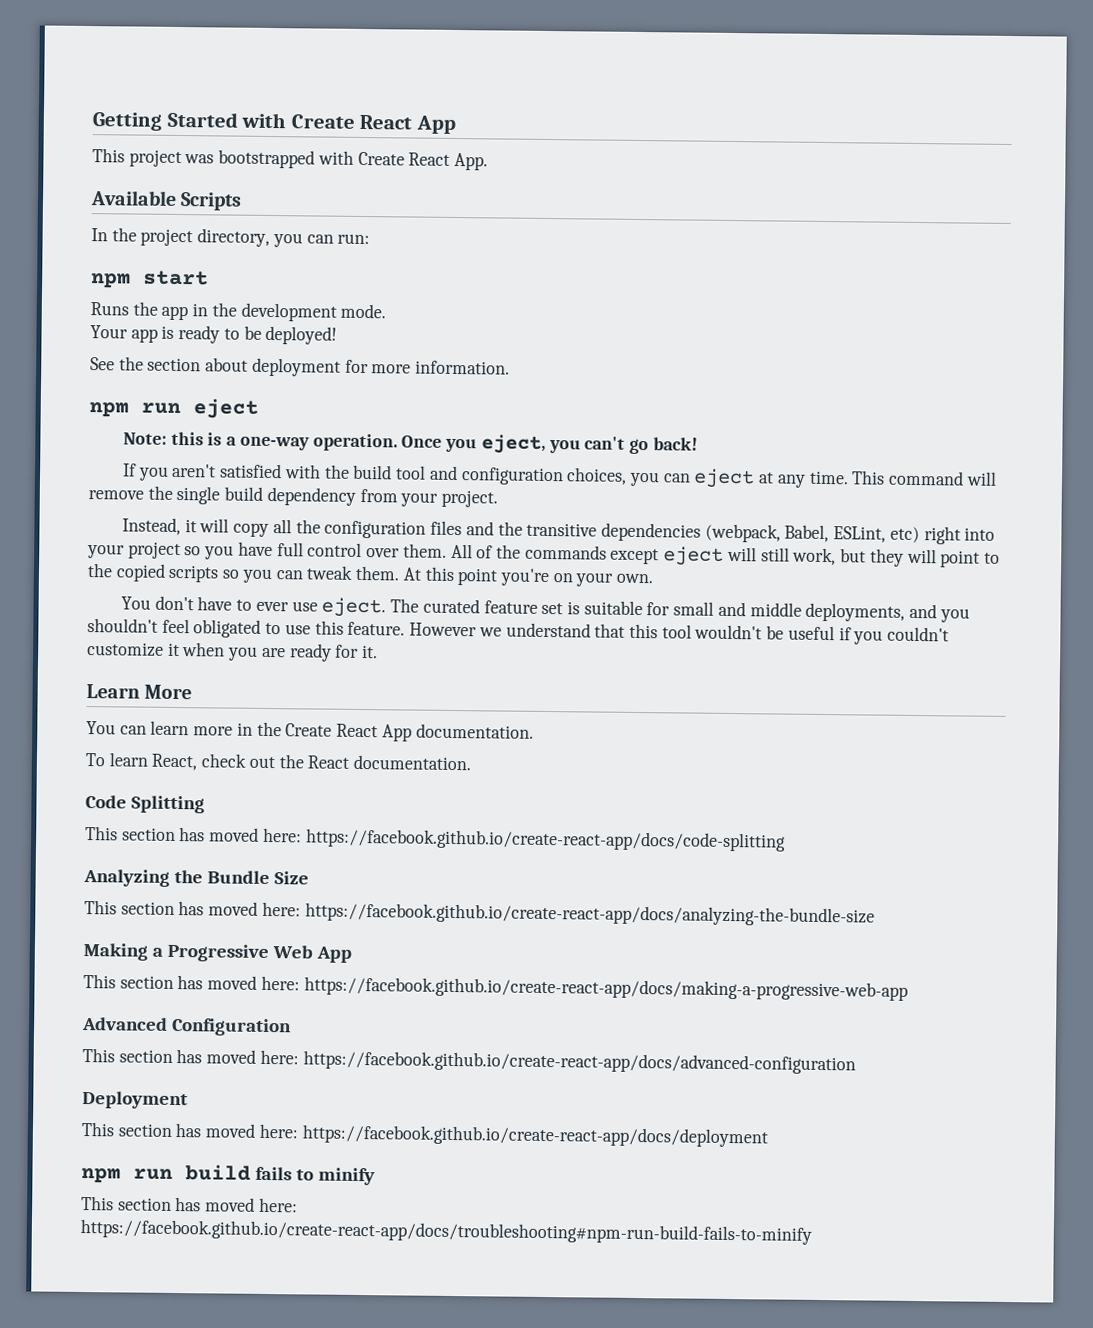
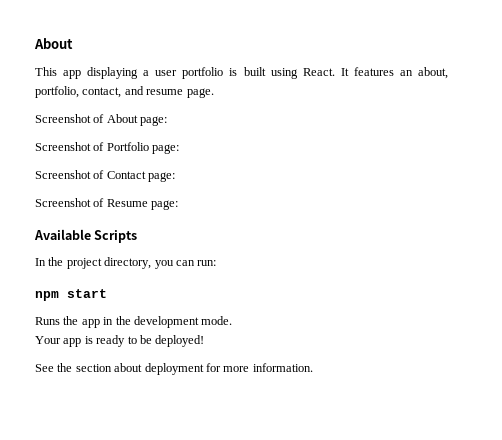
[92,111,456,134] [92,148,489,171] Getting Started with Create React App // This project was bootstrapped with Create React App. -> [34,38,73,49] [35,67,449,79] [35,86,214,98] [35,114,168,126] [35,142,180,154] [35,170,176,182] [35,198,179,210] About // This app displaying a user portfolio is built using React. It features an about, portfolio, contact, and resume page. // Screenshot of About page: // Screenshot of Portfolio page: // Screenshot of Contact page: // Screenshot of Resume page:
[89,398,259,419] [122,431,698,455] [122,463,997,489] [88,485,499,508] [121,517,996,545] [87,541,1000,568] [87,563,654,587] [120,595,970,623] [87,618,950,645] [87,642,379,662] [86,684,193,700] [86,720,534,742] [85,752,472,771] [85,795,205,814] [85,826,786,852] [83,869,309,887] [84,900,875,927] [83,943,352,963] [83,974,908,1001] [82,1016,292,1037] [82,1048,856,1075] [82,1091,188,1110] [81,1122,768,1148] [81,1164,375,1186] [81,1195,298,1213] [80,1218,812,1245] // npm run eject // Note: this is a one-way operation. Once you eject, you can't go back! // If you aren't satisfied with the build tool and configuration choices, you can eject at any time. This command will remove the single build dependency from your project. // Instead, it will copy all the configuration files and the transitive dependencies (webpack, Babel, ESLint, etc) right into your project so you have full control over them. All of the commands except eject will still work, but they will point to the copied scripts so you can tweak them. At this point you're on your own. // You don't have to ever use eject. The curated feature set is suitable for small and middle deployments, and you shouldn't feel obligated to use this feature. However we understand that this tool wouldn't be useful if you couldn't customize it when you are ready for it. // Learn More // You can learn more in the Create React App documentation. // To learn React, check out the React documentation. // Code Splitting // This section has moved here: https://facebook.github.io/create-react-app/docs/code-splitting // Analyzing the Bundle Size // This section has moved here: https://facebook.github.io/create-react-app/docs/analyzing-the-bundle-size // Making a Progressive Web App // This section has moved here: https://facebook.github.io/create-react-app/docs/making-a-progressive-web-app // Advanced Configuration // This section has moved here: https://facebook.github.io/create-react-app/docs/advanced-configuration // Deployment // This section has moved here: https://facebook.github.io/create-react-app/docs/deployment // npm run build fails to minify // This section has moved here: https://facebook.github.io/create-react-app/docs/troubleshooting#npm-run-build-fails-to-minify -> (313, 367) none

